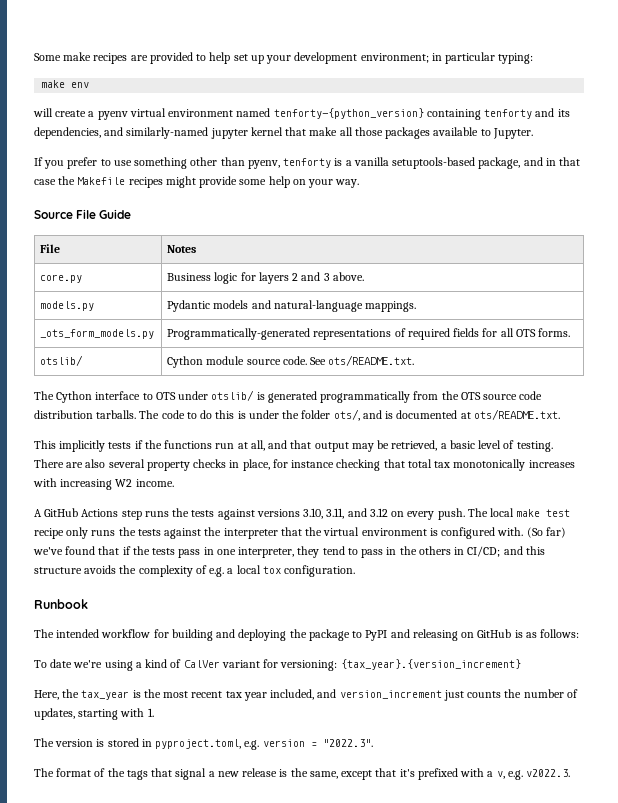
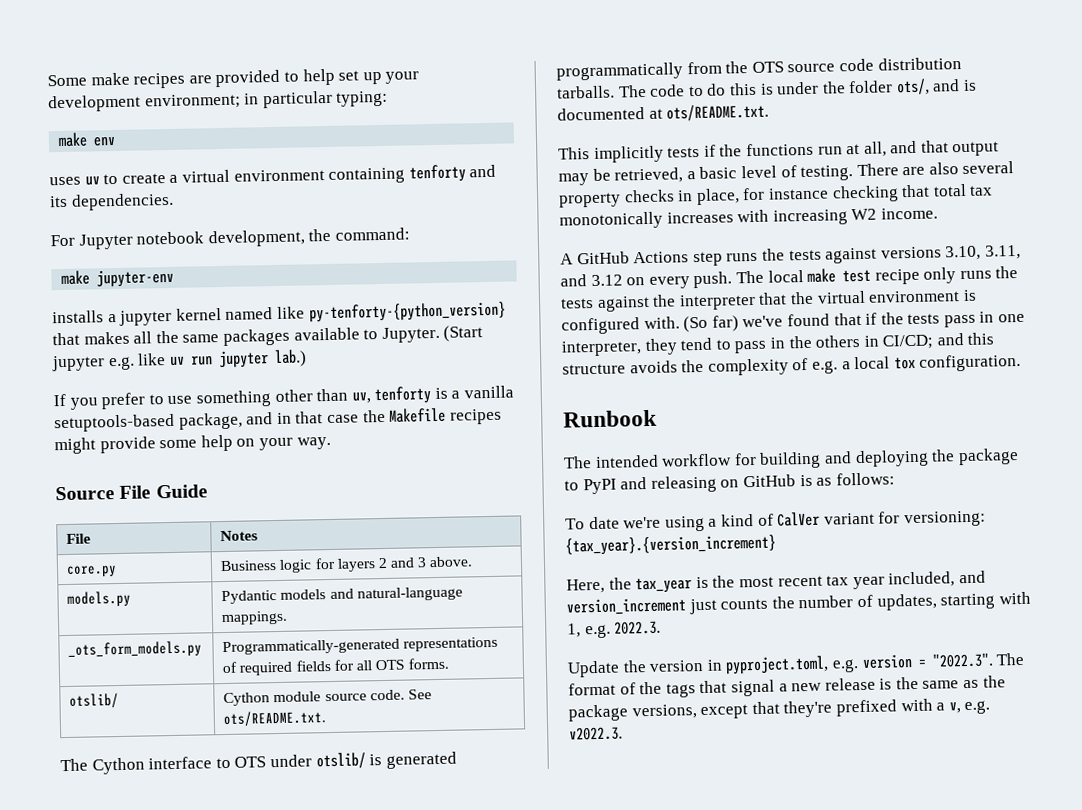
[33,108,53,117] will -> [49,173,119,186] uses uv to
[97,108,424,120] pyenv virtual environment named tenforty-{python_version} -> [181,169,325,183] virtual environment
[34,127,533,139] dependencies, and similarly-named jupyter kernel that make all those packages available to Jupyter. -> [70,192,174,211] [50,227,410,250] [61,268,175,288] [52,301,506,326] [52,325,484,346] [51,349,307,372] dependencies. // For Jupyter notebook development, the command: // make jupyter-env // installs a jupyter kernel named like py-tenforty-{python_version} that makes all the same packages available to Jupyter. (Start jupyter e.g. like uv run jupyter lab.)
[247,160,280,169] pyenv, -> [351,392,371,404] uv,
[147,708,154,717] [34,738,139,747] 1. // The version is stored -> [567,620,662,639] [567,659,705,678] 1, e.g. 2022.3. // Update the version
(373, 743) // -> (994, 660) none
[309,771,338,779] same, -> [922,675,1006,689] [568,704,697,722] same as the package versions,
[399,769,415,777] it's -> [783,700,833,718] they're

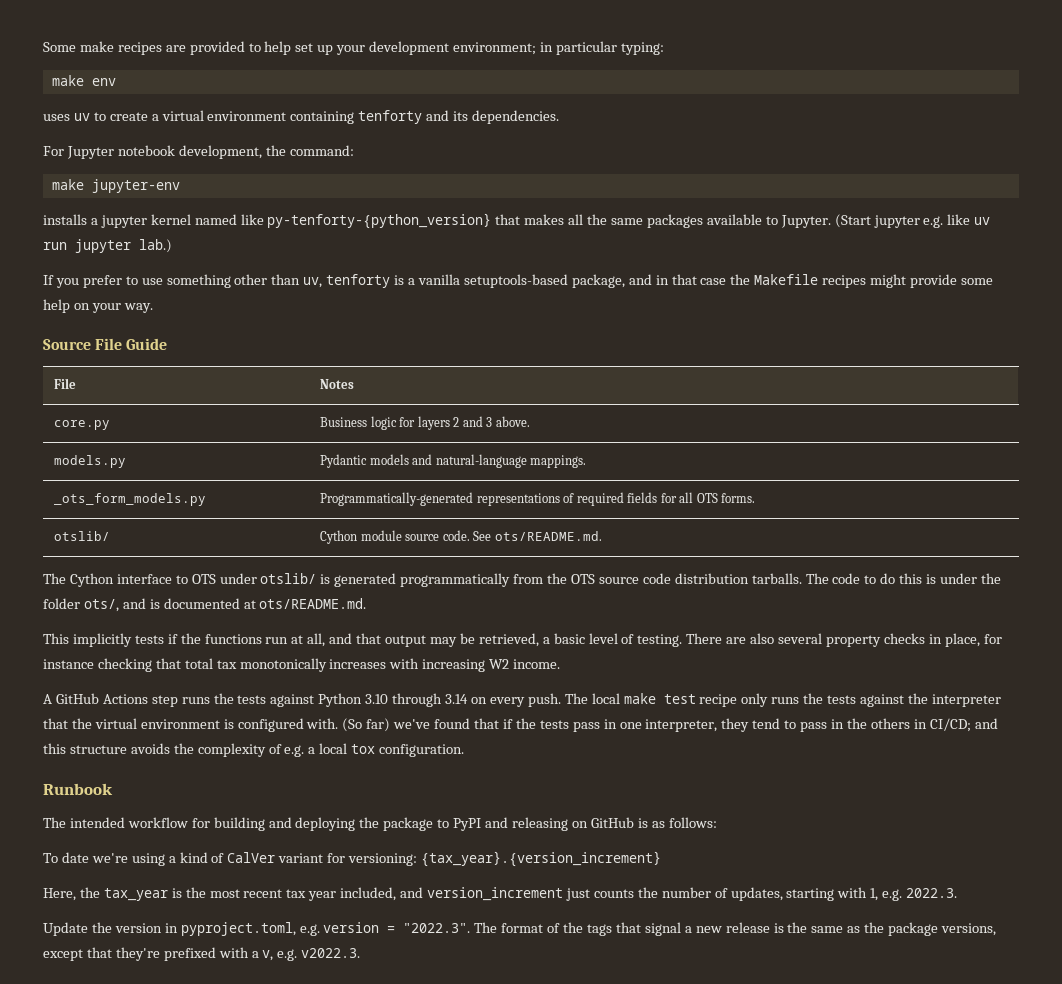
[223,710,327,728] ots/README.txt. -> [494,531,602,541] ots/README.md.
[666,103,770,122] ots/README.txt. -> [259,598,367,609] ots/README.md.
[880,244,1021,261] [560,274,623,287] versions 3.10, 3.11, and 3.12 -> [318,693,469,707] Python 3.10 through 3.14

